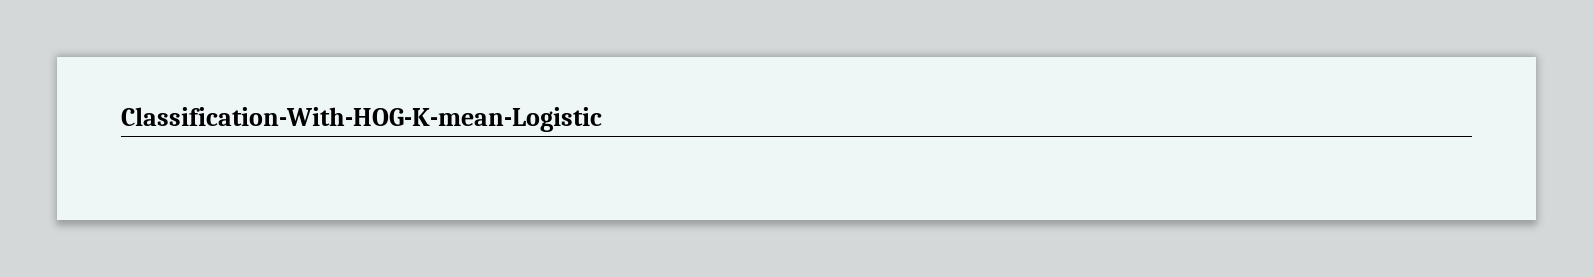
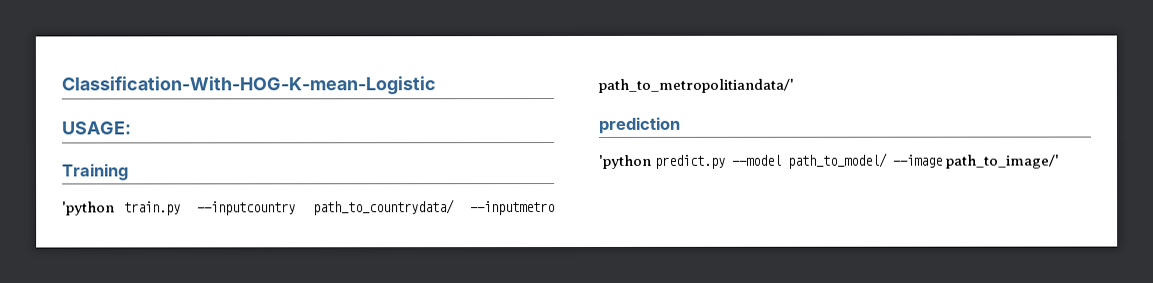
(602, 119) none -> [61,121,131,135] [62,163,129,181] [62,199,555,216] [598,78,794,93] [598,116,680,134] [599,152,1061,169] // USAGE: // Training // 'python train.py --inputcountry path_to_countrydata/ --inputmetro path_to_metropolitiandata/' // prediction // 'python predict.py --model path_to_model/ --image path_to_image/'

